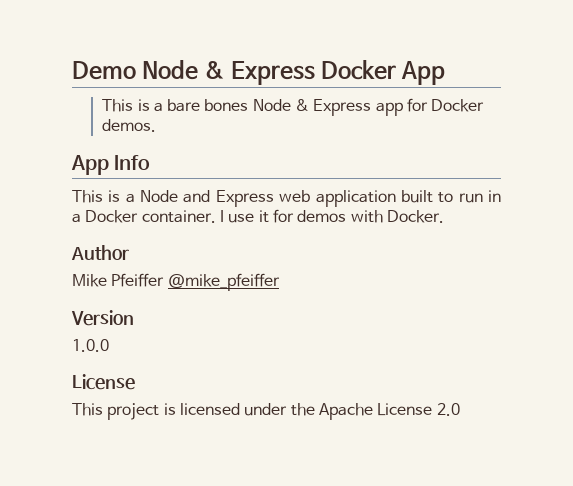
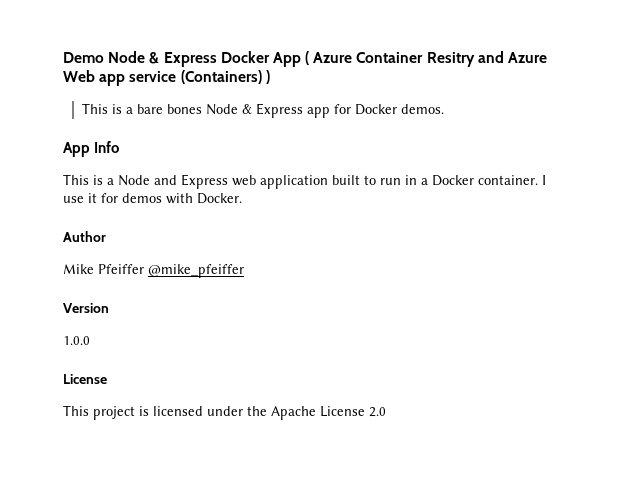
(446, 73) none -> [305,51,548,67] [63,70,270,86] ( Azure Container Resitry and Azure Web app service (Containers) )

